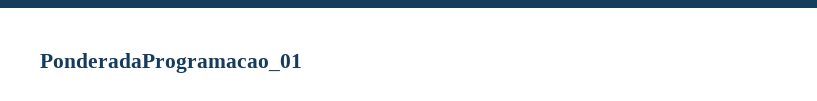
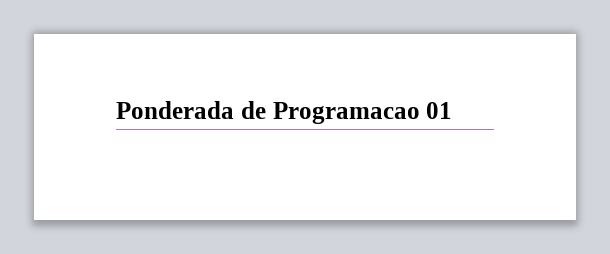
[40,53,302,73] PonderadaProgramacao_01 -> [116,101,453,124] Ponderada de Programacao 01

